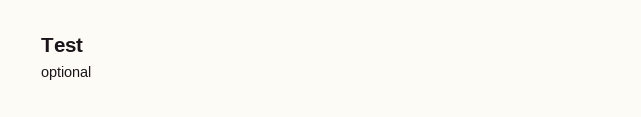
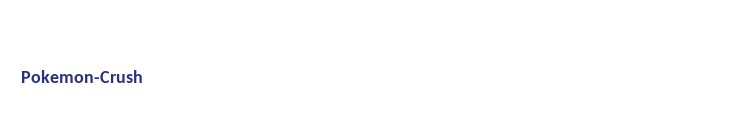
[41,38,83,52] [41,66,91,80] Test // optional -> [21,70,143,83] Pokemon-Crush

